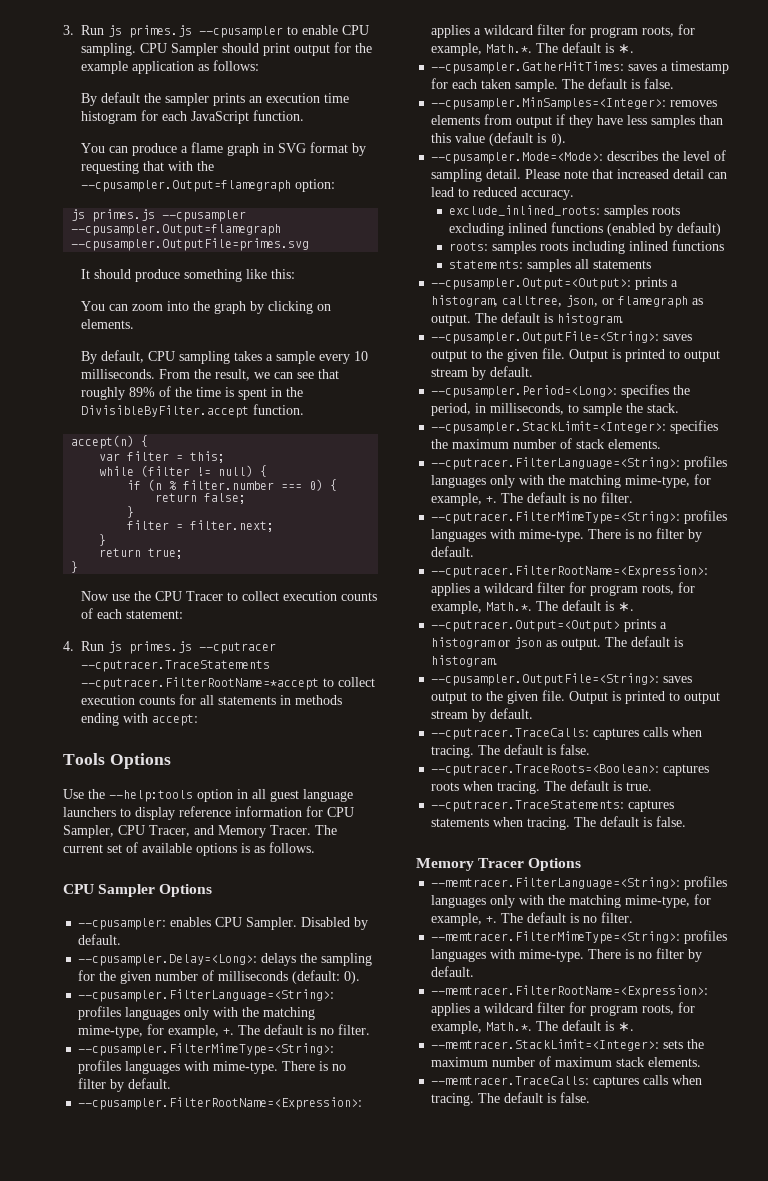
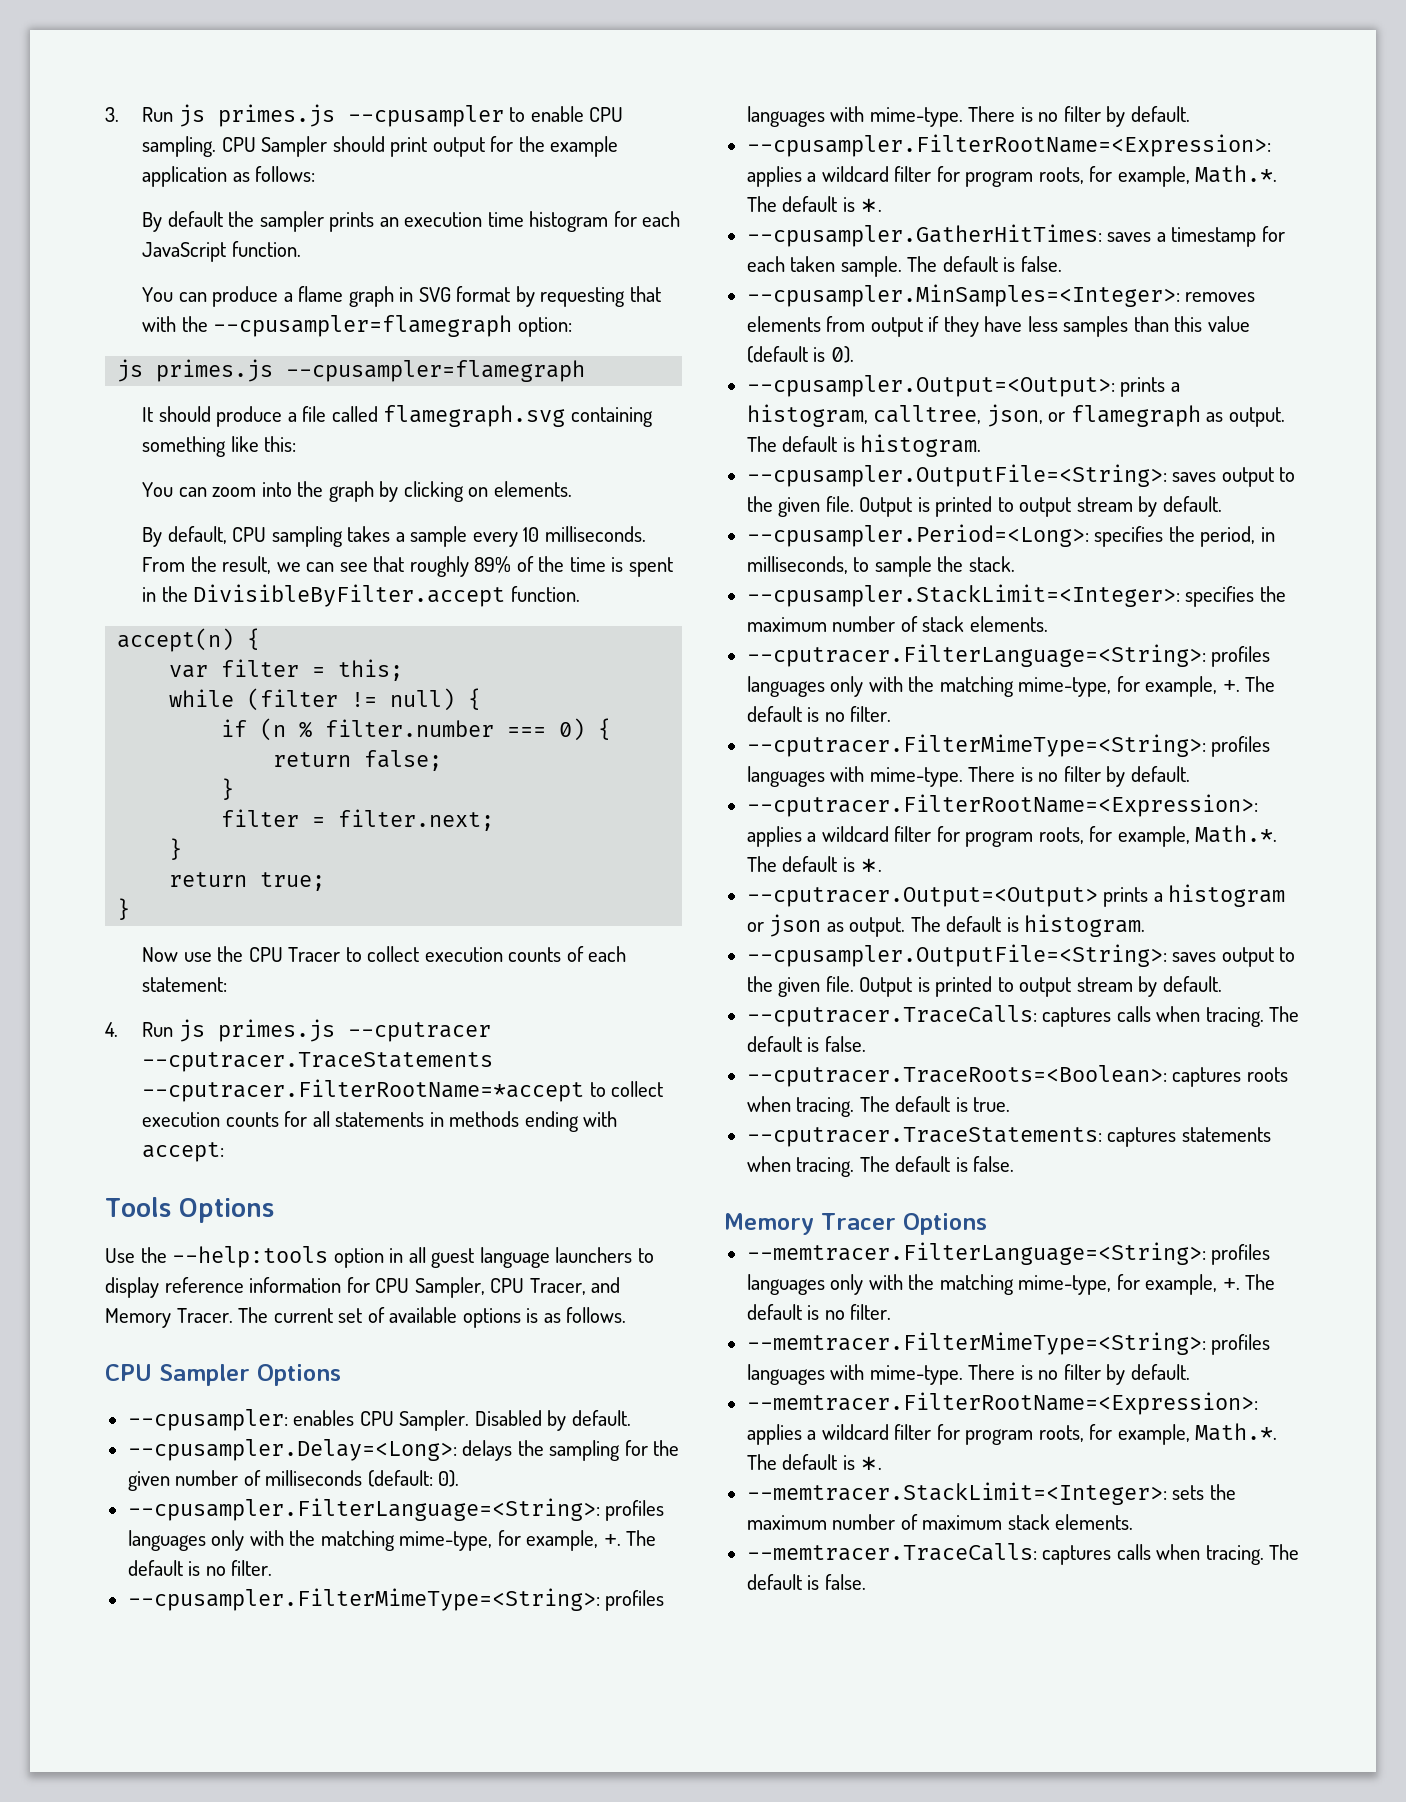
[80,180,291,192] --cpusampler.Output=flamegraph -> [213,315,513,337] --cpusampler=flamegraph
[162,210,247,222] [71,224,282,236] [71,238,310,251] --cpusampler --cpusampler.Output=flamegraph --cpusampler.OutputFile=primes.svg -> [286,360,586,382] --cpusampler=flamegraph
(180, 275) none -> [287,405,653,427] a file called flamegraph.svg containing
[431,150,727,164] [431,169,728,182] [431,187,575,200] [449,205,681,218] [449,222,722,236] [449,240,725,254] [449,259,652,272] // --cpusampler.Mode=<Mode>: describes the level of sampling detail. Please note that increased detail can lead to reduced accuracy. // exclude_inlined_roots: samples roots excluding inlined functions (enabled by default) // roots: samples roots including inlined functions // statements: samples all statements -> (854, 354) none

